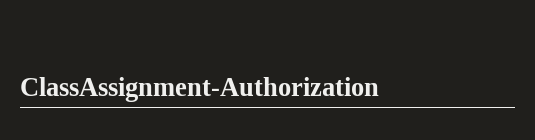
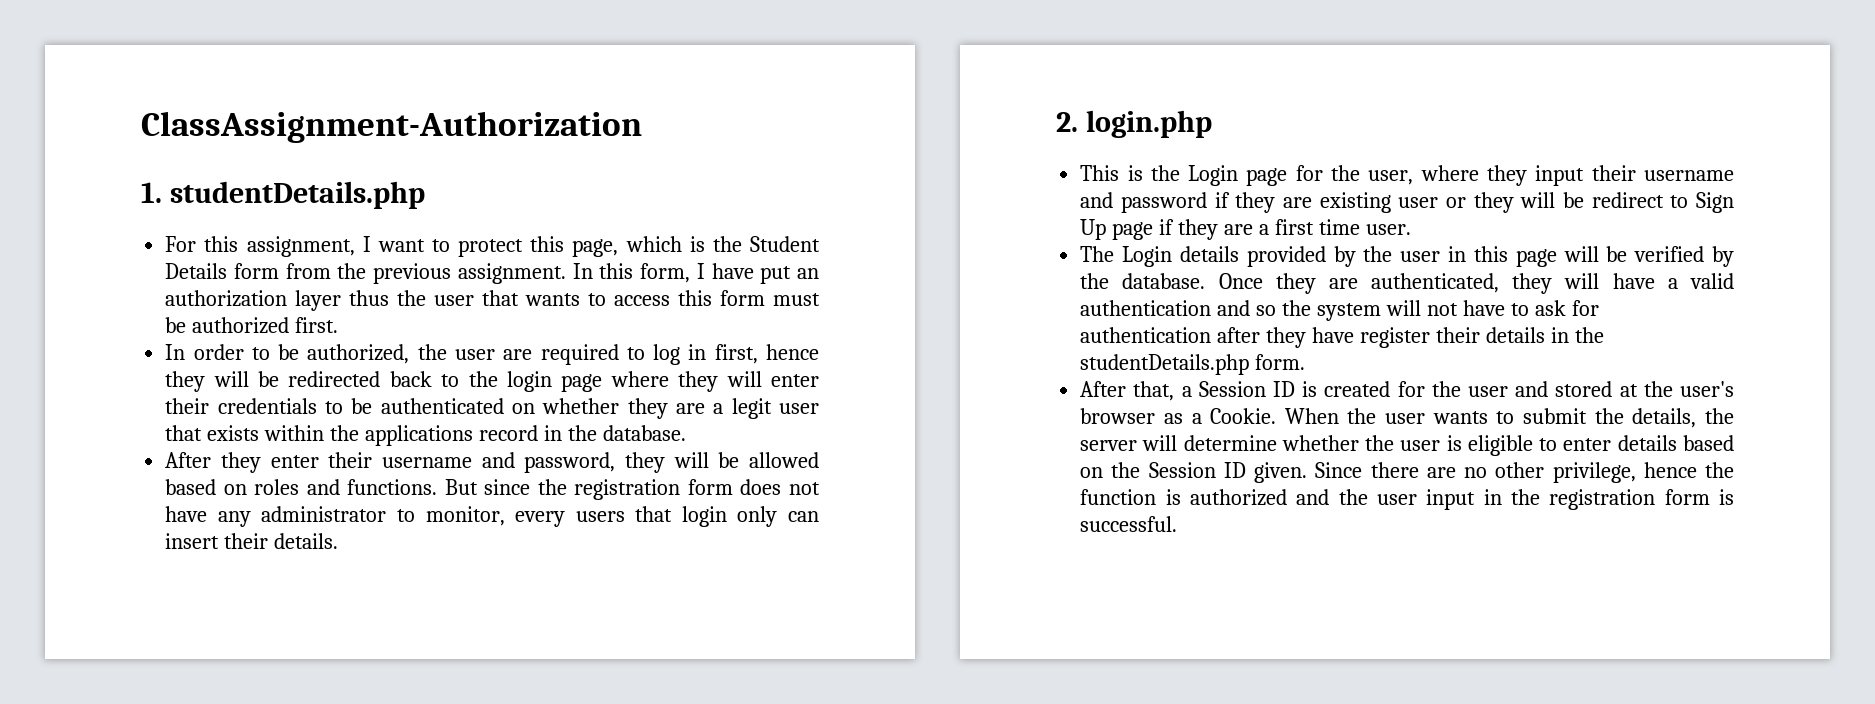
(379, 89) none -> [141,181,425,209] [165,236,820,257] [165,263,820,284] [165,290,821,311] [165,317,339,334] [165,344,819,365] [165,371,819,392] [165,398,819,419] [165,425,686,446] [165,452,819,473] [165,479,820,500] [165,506,820,527] [165,533,339,549] [1056,110,1212,138] [1080,165,1734,186] [1080,192,1734,213] [1080,219,1411,240] [1080,246,1734,267] [1080,273,1734,294] [1080,300,1599,321] [1080,327,1604,348] [1080,354,1306,375] [1080,381,1734,401] [1080,408,1734,428] [1080,435,1734,456] [1080,462,1734,483] [1080,489,1734,510] [1080,516,1178,532] // 1. studentDetails.php // For this assignment, I want to protect this page, which is the Student Details form from the previous assignment. In this form, I have put an authorization layer thus the user that wants to access this form must be authorized first. // In order to be authorized, the user are required to log in first, hence they will be redirected back to the login page where they will enter their credentials to be authenticated on whether they are a legit user that exists within the applications record in the database. // After they enter their username and password, they will be allowed based on roles and functions. But since the registration form does not have any administrator to monitor, every users that login only can insert their details. // 2. login.php // This is the Login page for the user, where they input their username and password if they are existing user or they will be redirect to Sign Up page if they are a first time user. // The Login details provided by the user in this page will be verified by the database. Once they are authenticated, they will have a valid authentication and so the system will not have to ask for authentication after they have register their details in the studentDetails.php form. // After that, a Session ID is created for the user and stored at the user's browser as a Cookie. When the user wants to submit the details, the server will determine whether the user is eligible to enter details based on the Session ID given. Since there are no other privilege, hence the function is authorized and the user input in the registration form is successful.

